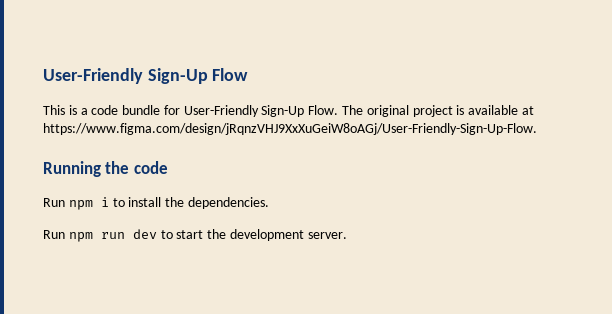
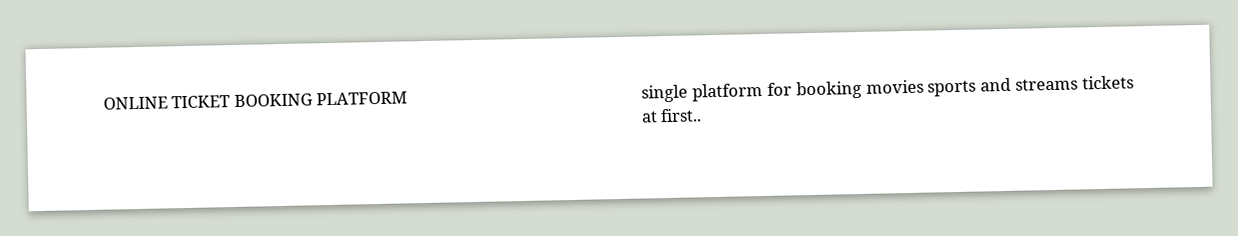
[43,68,249,84] [43,105,534,117] [43,123,537,135] [43,161,168,177] [43,197,269,210] [43,229,347,242] User-Friendly Sign-Up Flow // This is a code bundle for User-Friendly Sign-Up Flow. The original project is available at https://www.figma.com/design/jRqnzVHJ9XxXuGeiW8oAGj/User-Friendly-Sign-Up-Flow. // Running the code // Run npm i to install the dependencies. // Run npm run dev to start the development server. -> [103,91,408,110] [641,75,1134,103] [641,108,703,123] ONLINE TICKET BOOKING PLATFORM // single platform for booking movies sports and streams tickets at first..

